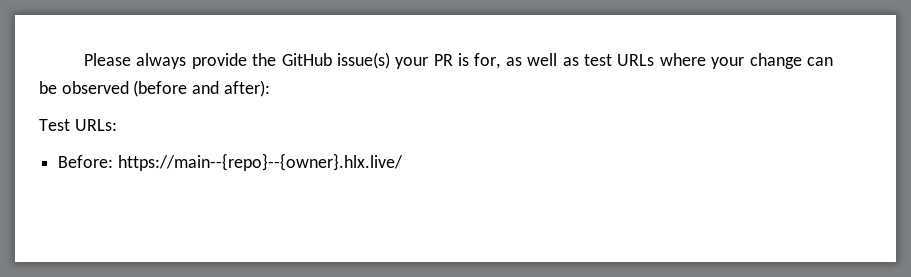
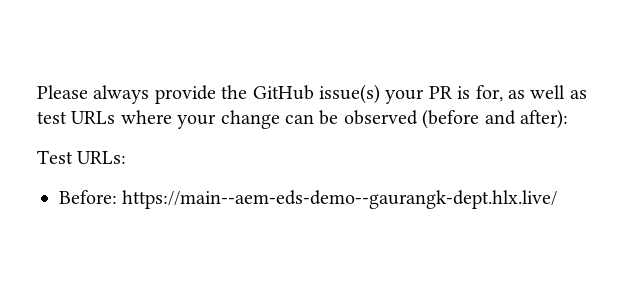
[117,153,403,171] https://main--{repo}--{owner}.hlx.live/ -> [122,190,558,209] https://main--aem-eds-demo--gaurangk-dept.hlx.live/

